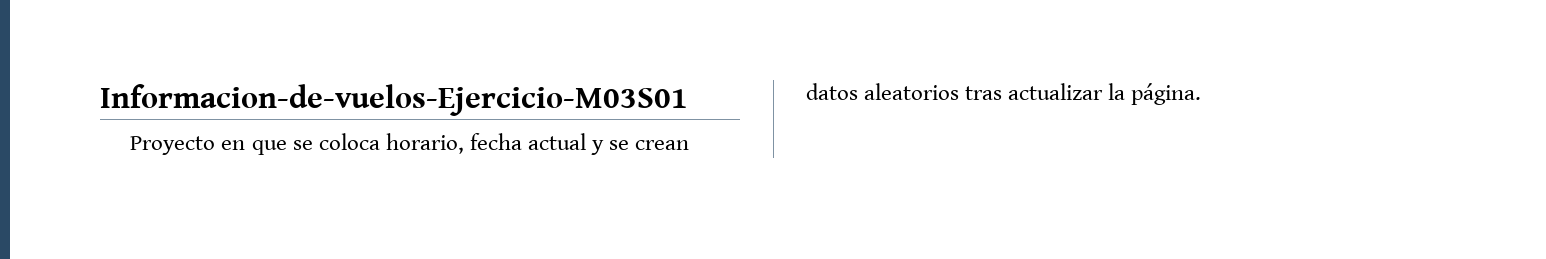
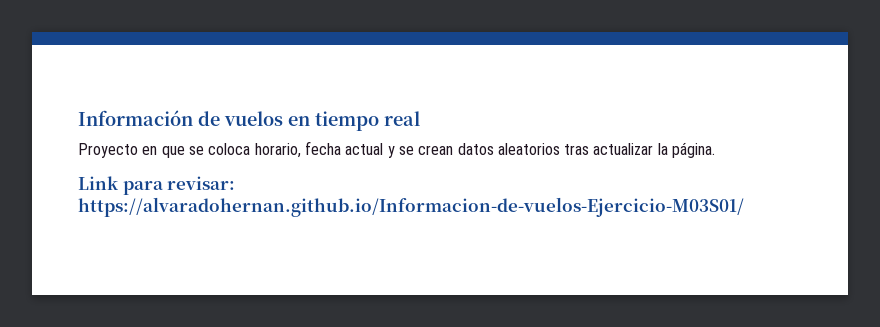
[100,84,688,116] Informacion-de-vuelos-Ejercicio-M03S01 -> [78,110,420,131] Información de vuelos en tiempo real
(1202, 94) none -> [78,176,236,195] [78,197,744,217] // Link para revisar: https://alvaradohernan.github.io/Informacion-de-vuelos-Ejercicio-M03S01/

